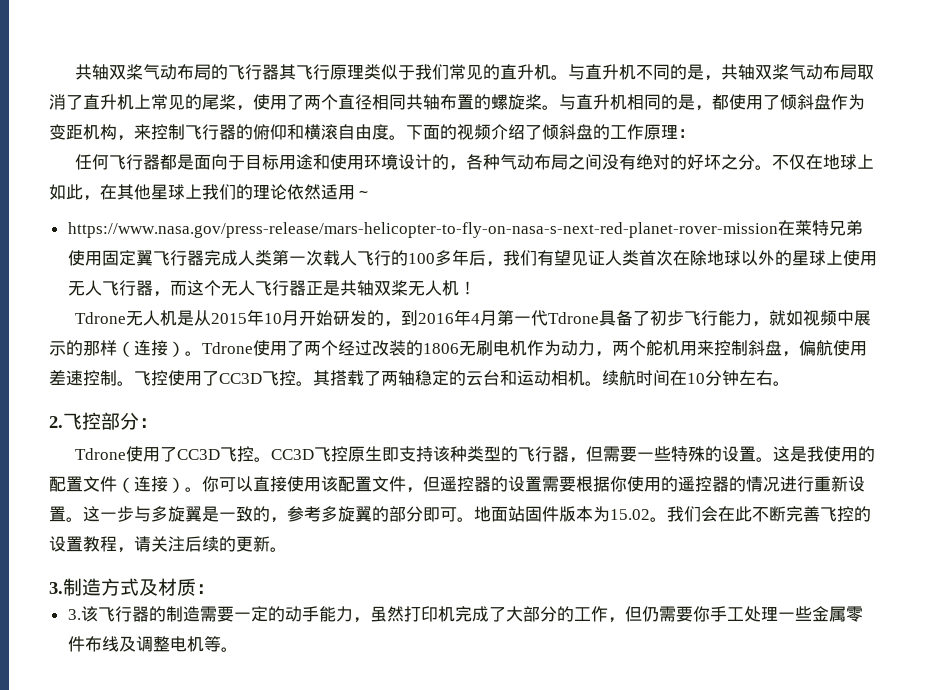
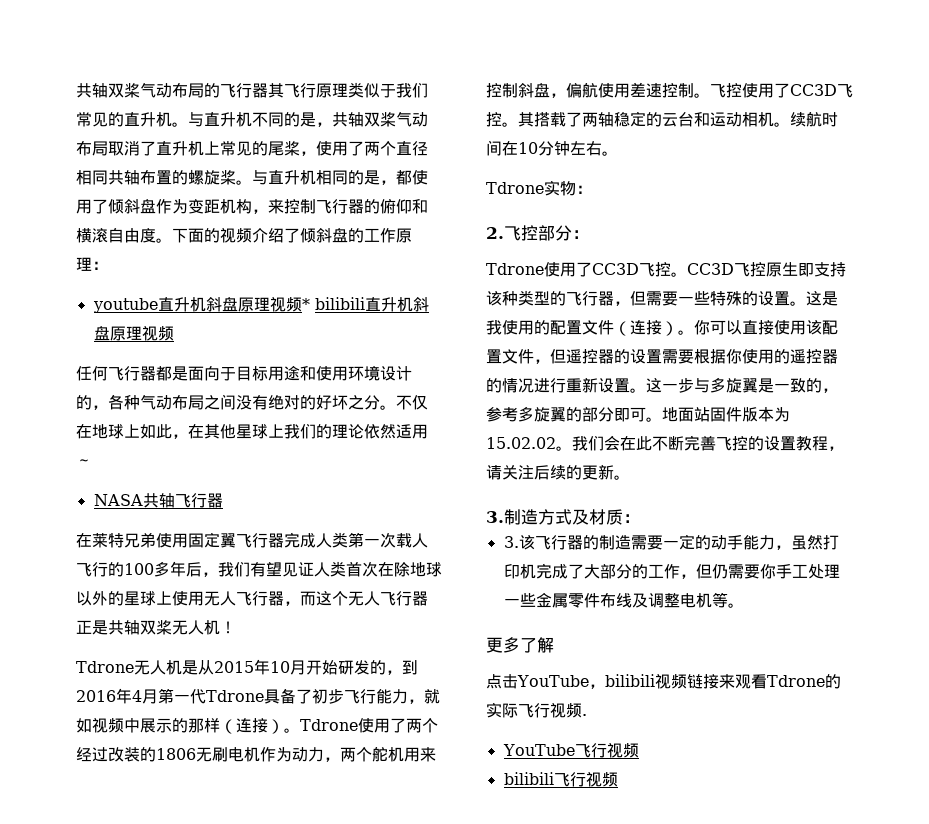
(695, 133) none -> [92,296,429,313] [93,325,174,341] // youtube直升机斜盘原理视频* bilibili直升机斜盘原理视频
[67,222,778,238] https://www.nasa.gov/press-release/mars-helicopter-to-fly-on-nasa-s-next-red-planet-rover-mission -> [93,493,223,508] NASA共轴飞行器 //
(790, 383) none -> [486,180,592,196] // Tdrone实物：
[610,509,650,520] 15.02 -> [486,437,556,449] 15.02.02
(238, 649) none -> [486,637,554,653] [486,673,841,689] [486,702,587,718] [502,742,639,758] [503,771,618,787] // 更多了解 // 点击YouTube，bilibili视频链接来观看Tdrone的实际飞行视频. // YouTube飞行视频 // bilibili飞行视频

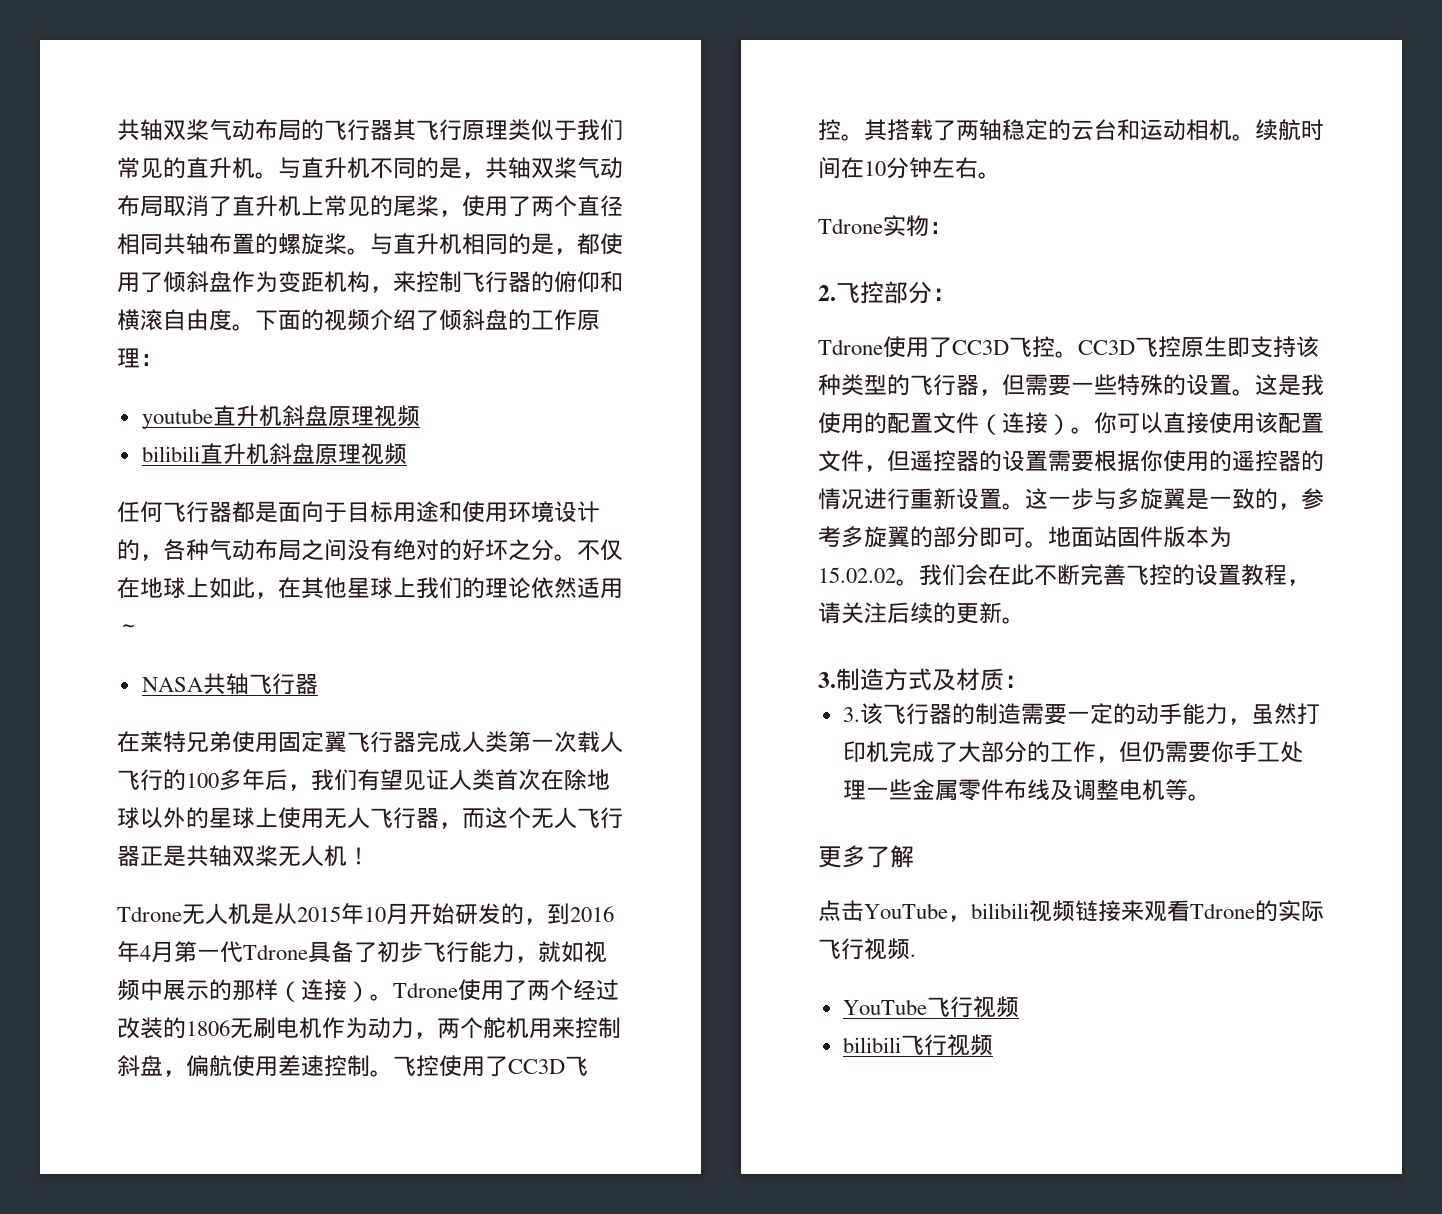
[301,298,310,310] * -> (420, 416) //

